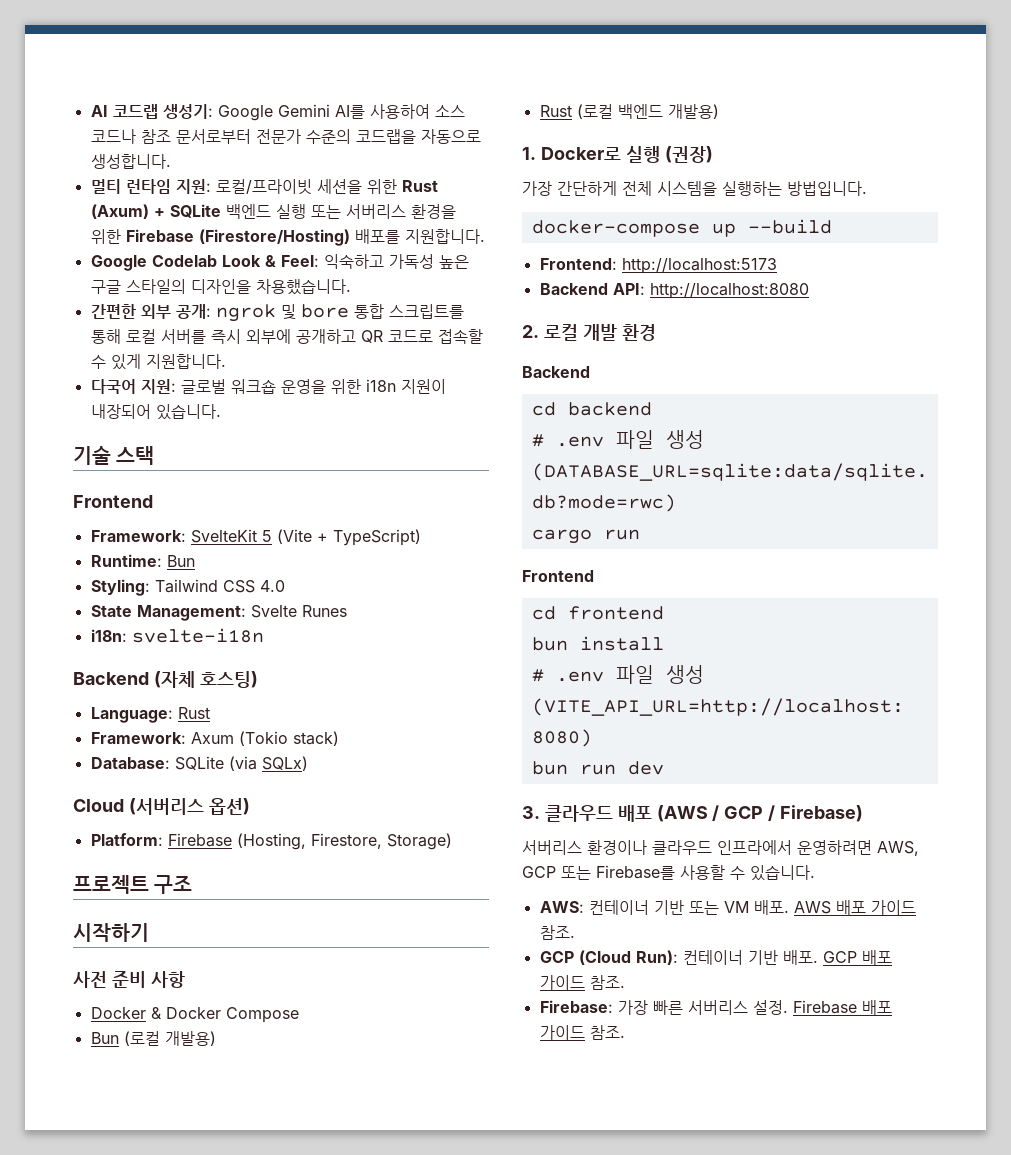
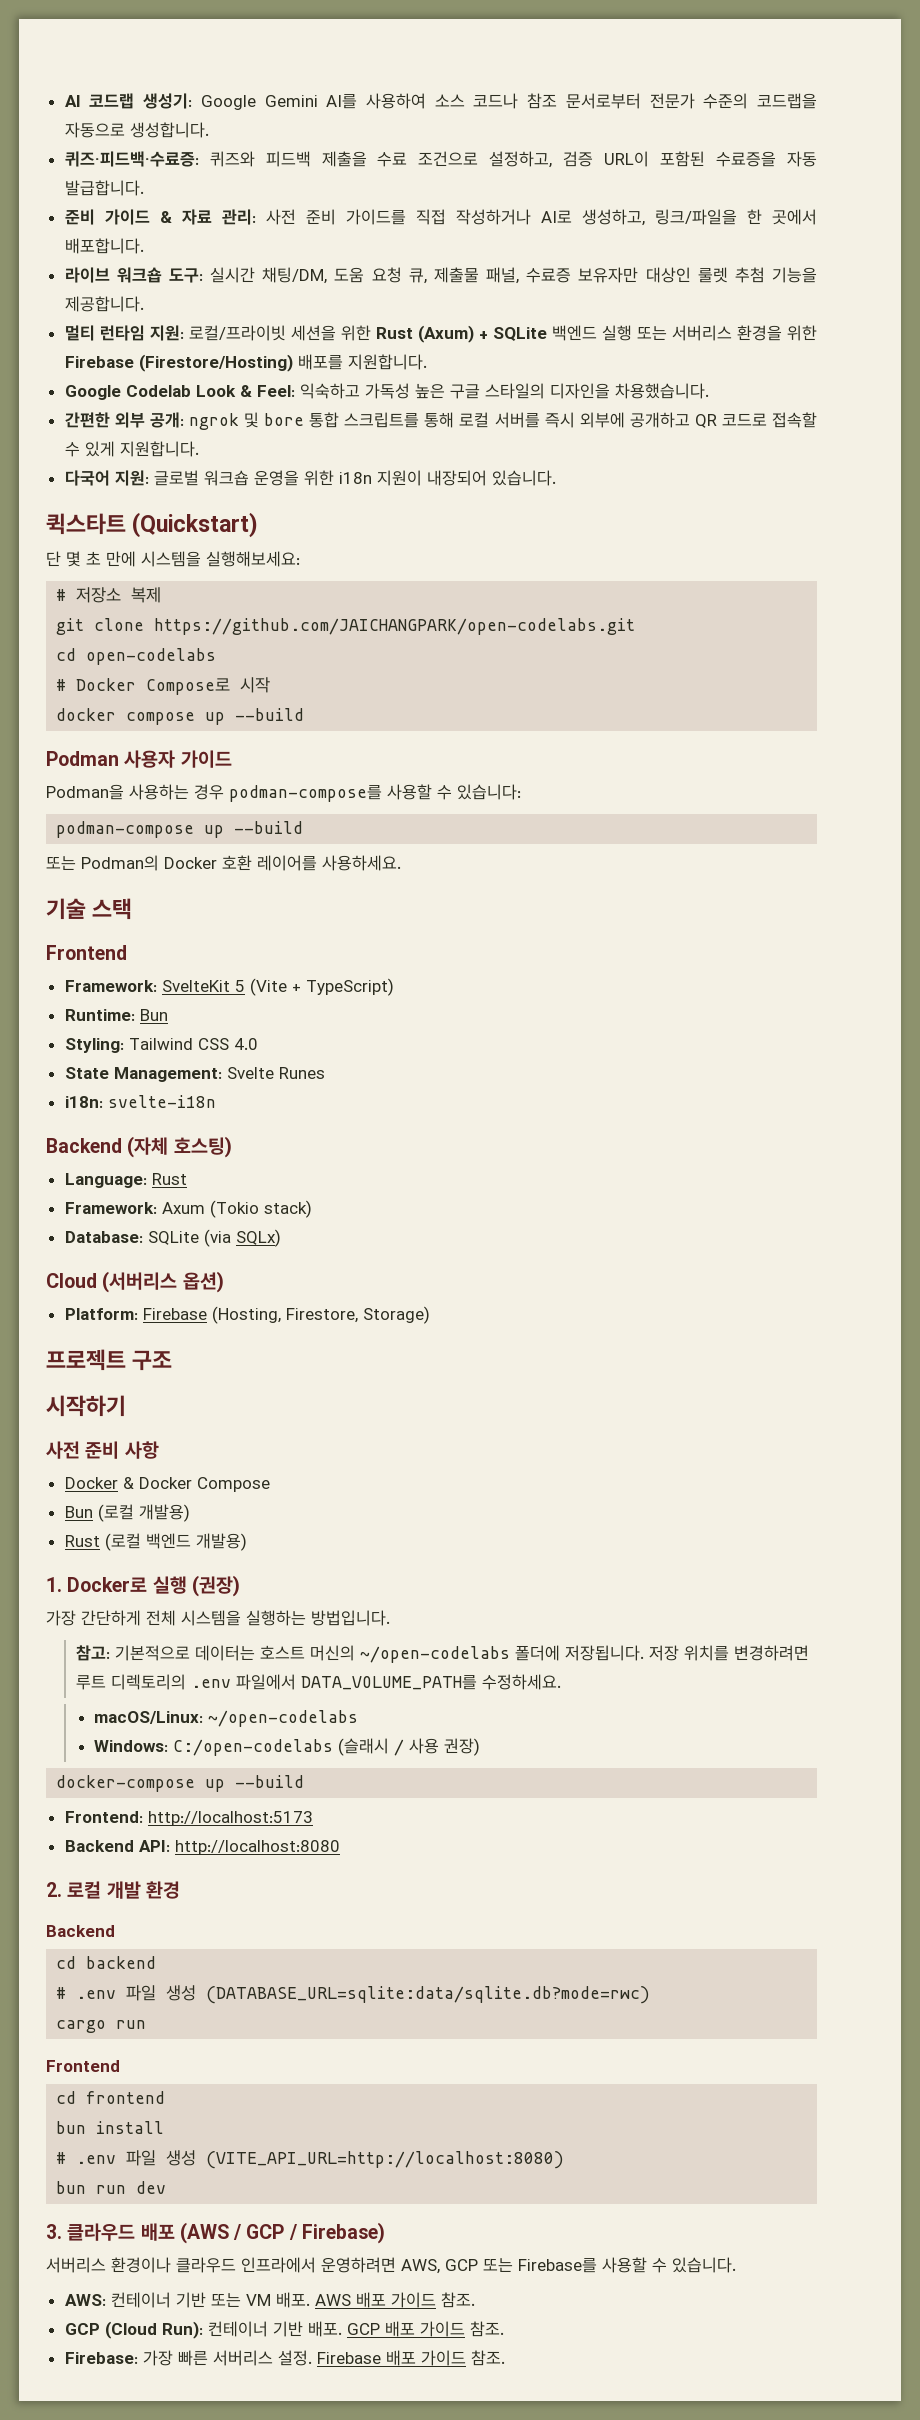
(171, 161) none -> [64,151,817,168] [64,180,144,196] [64,209,817,226] [64,238,144,254] [64,267,817,284] [64,296,144,312] // 퀴즈·피드백·수료증: 퀴즈와 피드백 제출을 수료 조건으로 설정하고, 검증 URL이 포함된 수료증을 자동 발급합니다. // 준비 가이드 & 자료 관리: 사전 준비 가이드를 직접 작성하거나 AI로 생성하고, 링크/파일을 한 곳에서 배포합니다. // 라이브 워크숍 도구: 실시간 채팅/DM, 도움 요청 큐, 제출물 패널, 수료증 보유자만 대상인 룰렛 추첨 기능을 제공합니다.
(221, 412) none -> [46,512,259,538] [46,551,300,567] [56,587,162,603] [56,618,636,635] [56,648,217,665] [56,677,271,695] [56,708,305,725] [46,750,232,768] [46,784,521,802] [56,821,304,838] [46,855,401,871] // 퀵스타트 (Quickstart) // 단 몇 초 만에 시스템을 실행해보세요: // # 저장소 복제 // git clone https://github.com/JAICHANGPARK/open-codelabs.git // cd open-codelabs // # Docker Compose로 시작 // docker compose up --build // Podman 사용자 가이드 // Podman을 사용하는 경우 podman-compose를 사용할 수 있습니다: // podman-compose up --build // 또는 Podman의 Docker 호환 레이어를 사용하세요.
(867, 188) none -> [75,1645,809,1663] [75,1674,561,1690] [94,1710,359,1727] [94,1738,481,1756] // 참고: 기본적으로 데이터는 호스트 머신의 ~/open-codelabs 폴더에 저장됩니다. 저장 위치를 변경하려면 루트 디렉토리의 .env 파일에서 DATA_VOLUME_PATH를 수정하세요. // macOS/Linux: ~/open-codelabs // Windows: C:/open-codelabs (슬래시 / 사용 권장)

